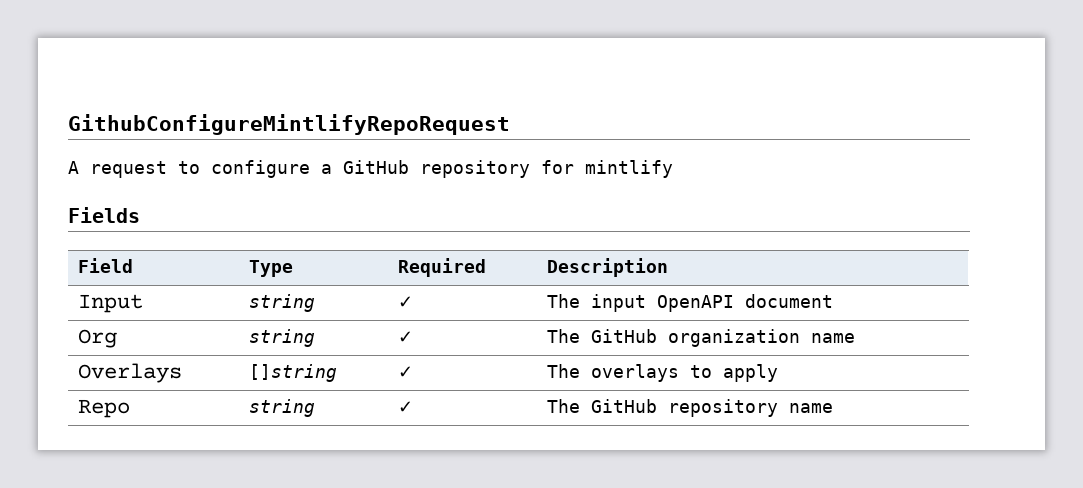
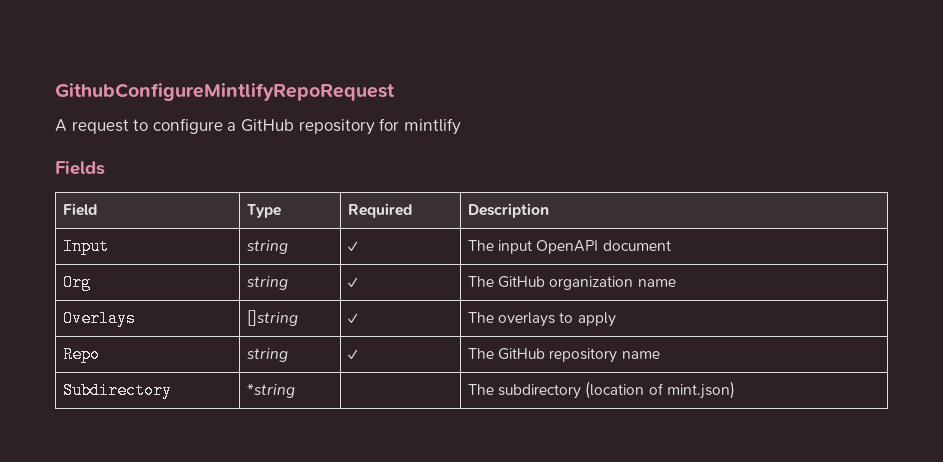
(834, 408) none -> [63,382,173,399] [247,383,296,398] [468,381,735,399] // Subdirectory | *string | | The subdirectory (location of mint.json)

